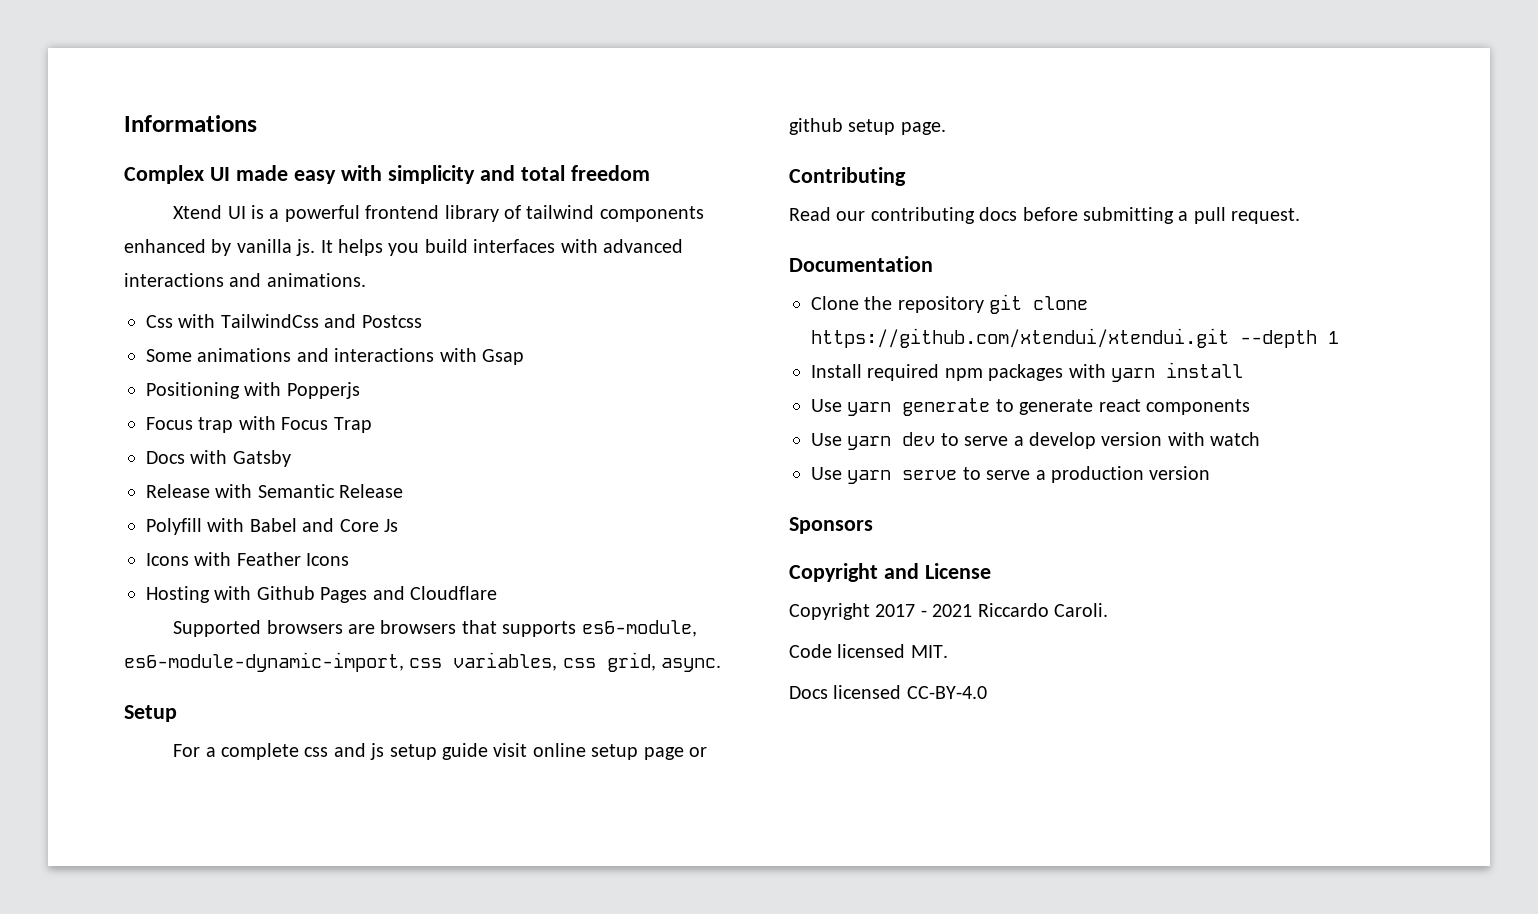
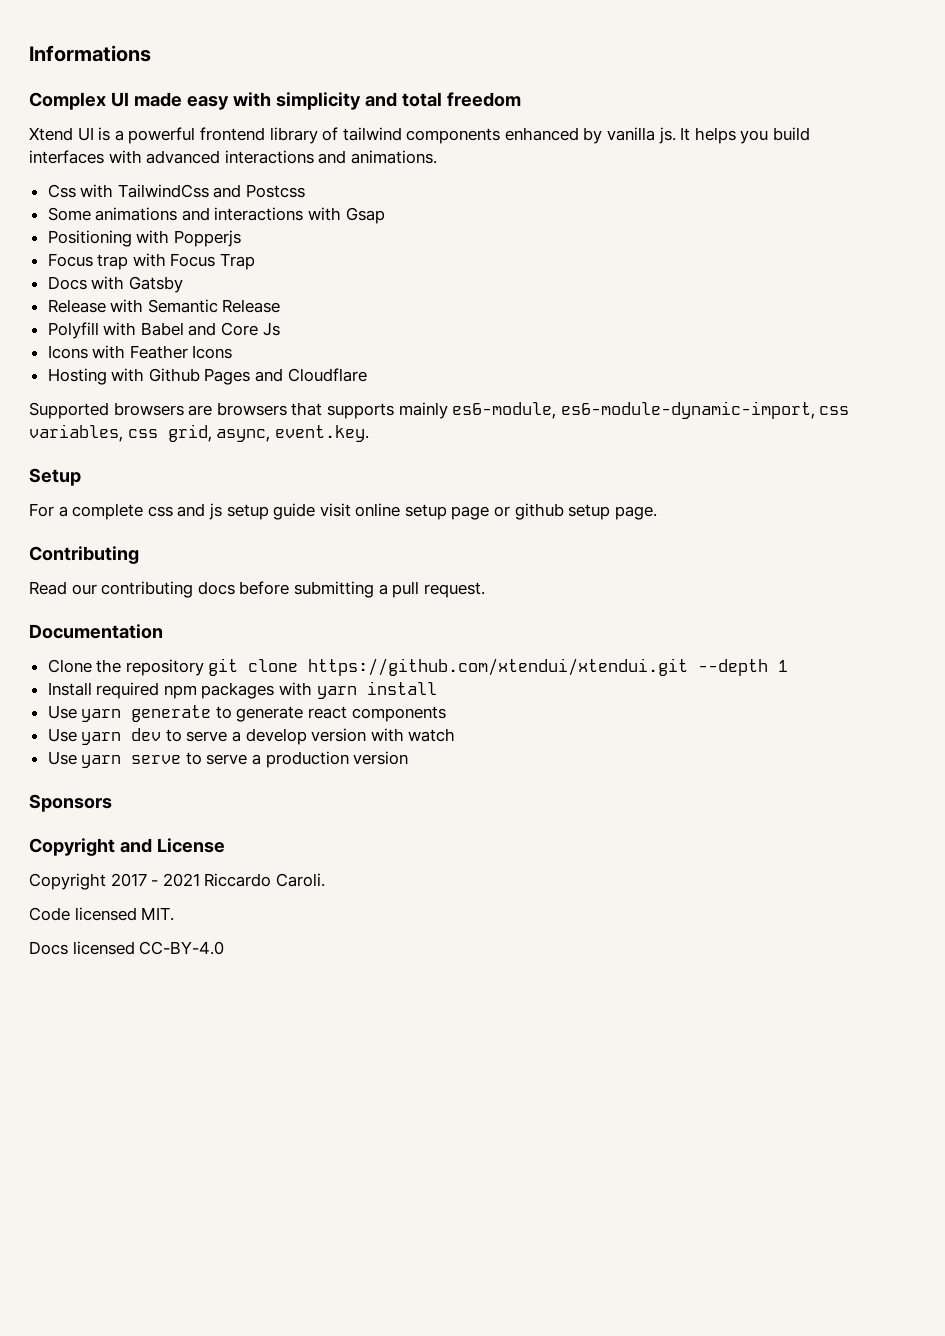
(577, 629) none -> [398,402,448,419] mainly
[661,658,722,672] async. -> [216,425,369,442] async, event.key.

